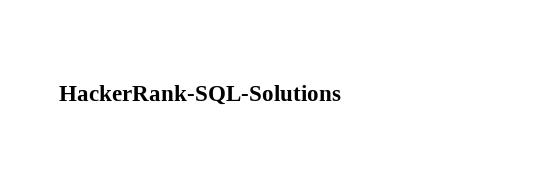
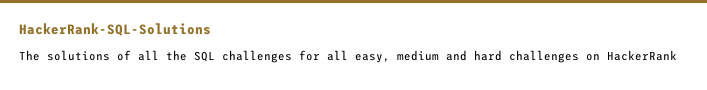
(341, 95) none -> [19,50,677,63] // The solutions of all the SQL challenges for all easy, medium and hard challenges on HackerRank

